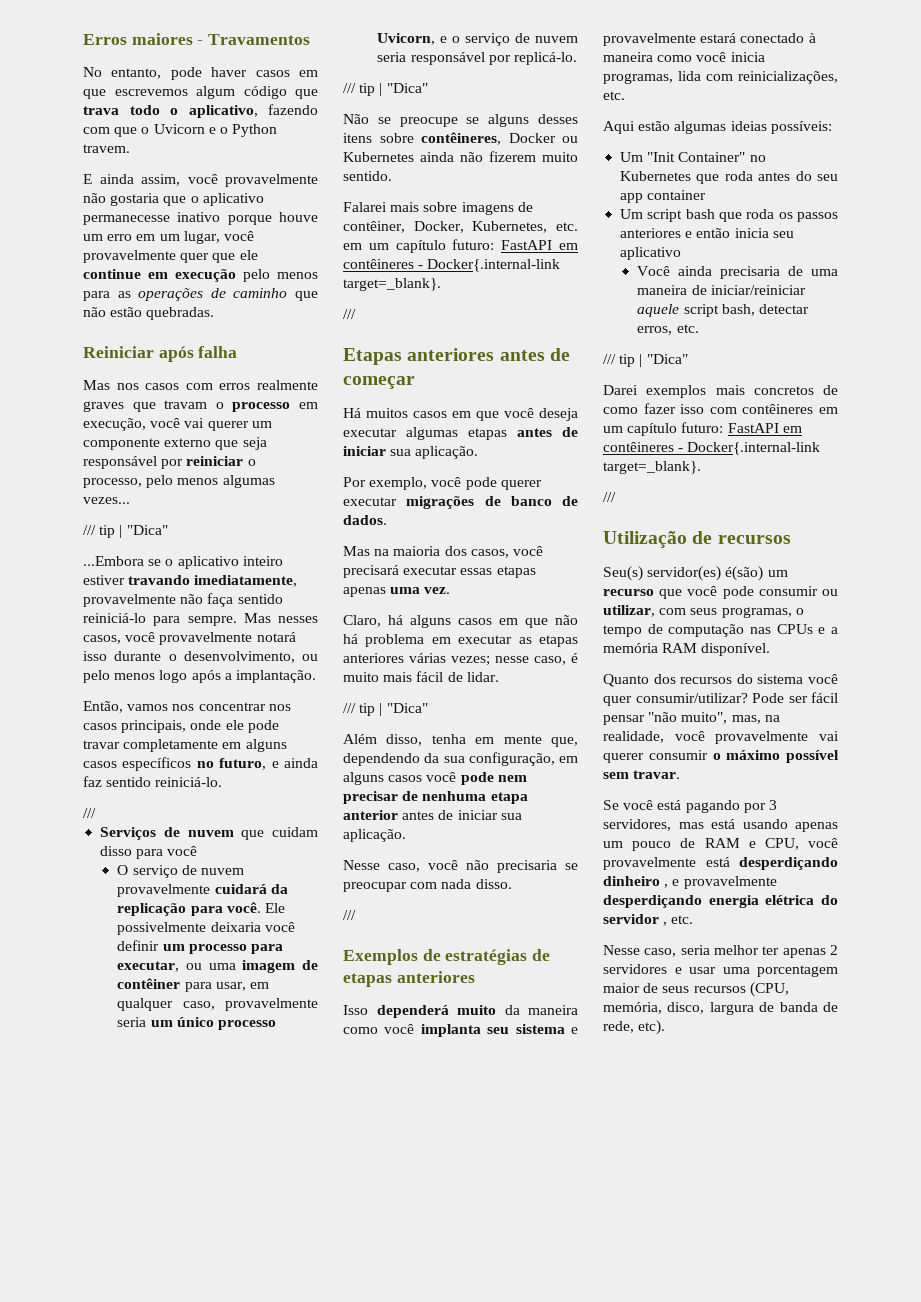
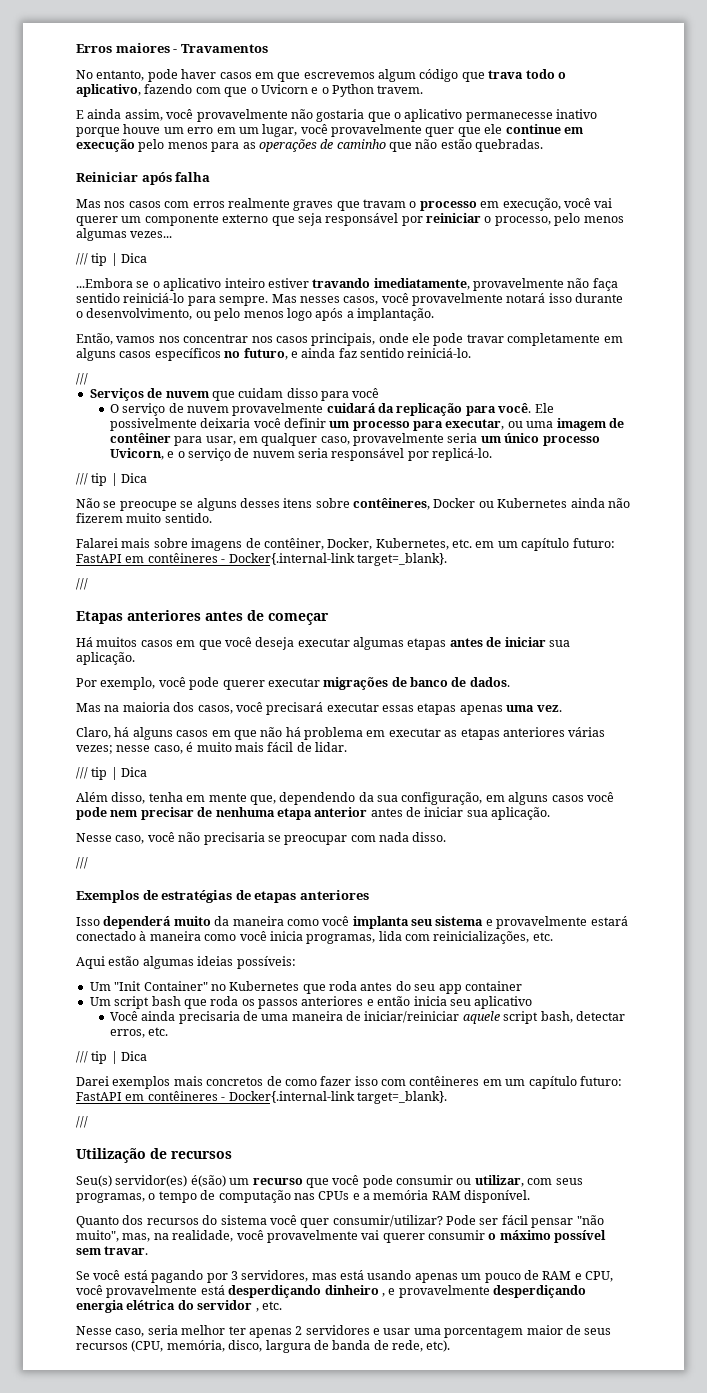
[126,525,168,535] "Dica" -> [121,253,148,263] Dica
[386,83,428,93] "Dica" -> [121,473,148,483] Dica
[386,703,428,713] "Dica" -> [121,767,148,777] Dica
[646,354,688,364] "Dica" -> [121,1051,148,1061] Dica

